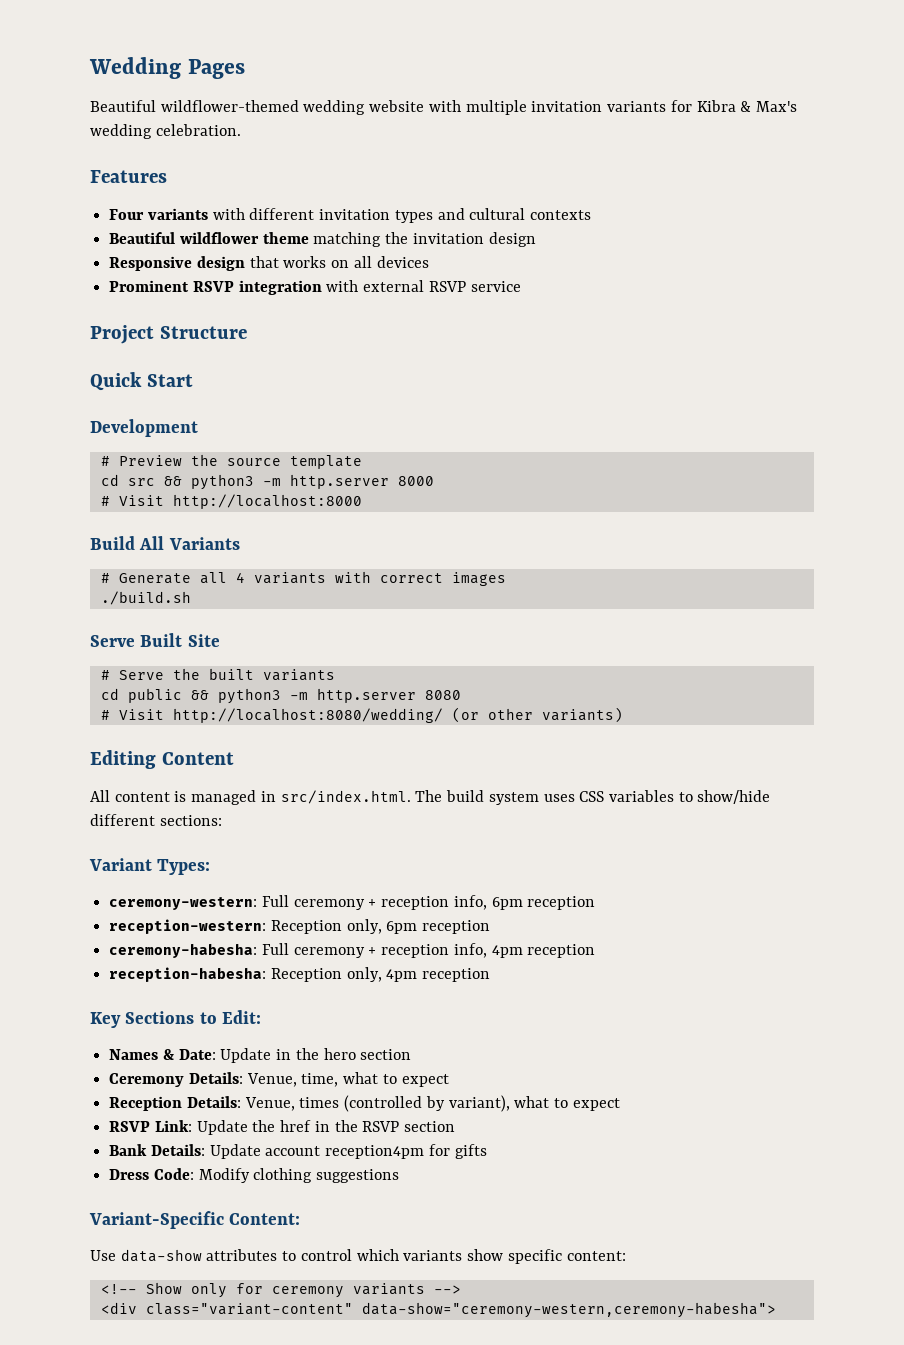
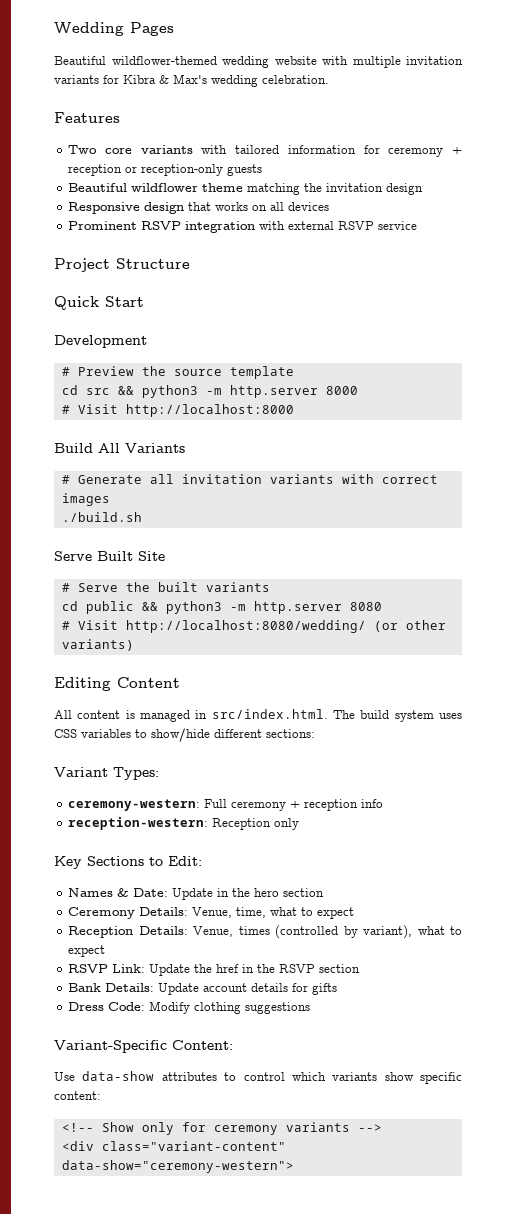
[109,208,592,223] Four variants with different invitation types and cultural contexts -> [68,145,462,157] [68,164,263,176] Two core variants with tailored information for ceremony + reception or reception-only guests
[235,572,245,583] 4 -> [181,474,262,484] invitation
[453,895,596,910] info, 6pm reception -> [361,799,384,808] info
[346,919,491,934] [109,943,596,958] [109,967,491,982] only, 6pm reception // ceremony-habesha: Full ceremony + reception info, 4pm reception // reception-habesha: Reception only, 4pm reception -> [274,818,300,830] only
[325,1145,425,1159] reception4pm -> [251,983,289,992] details
[361,1302,776,1318] data-show="ceremony-western,ceremony-habesha"> -> [61,1160,294,1173] data-show="ceremony-western">

